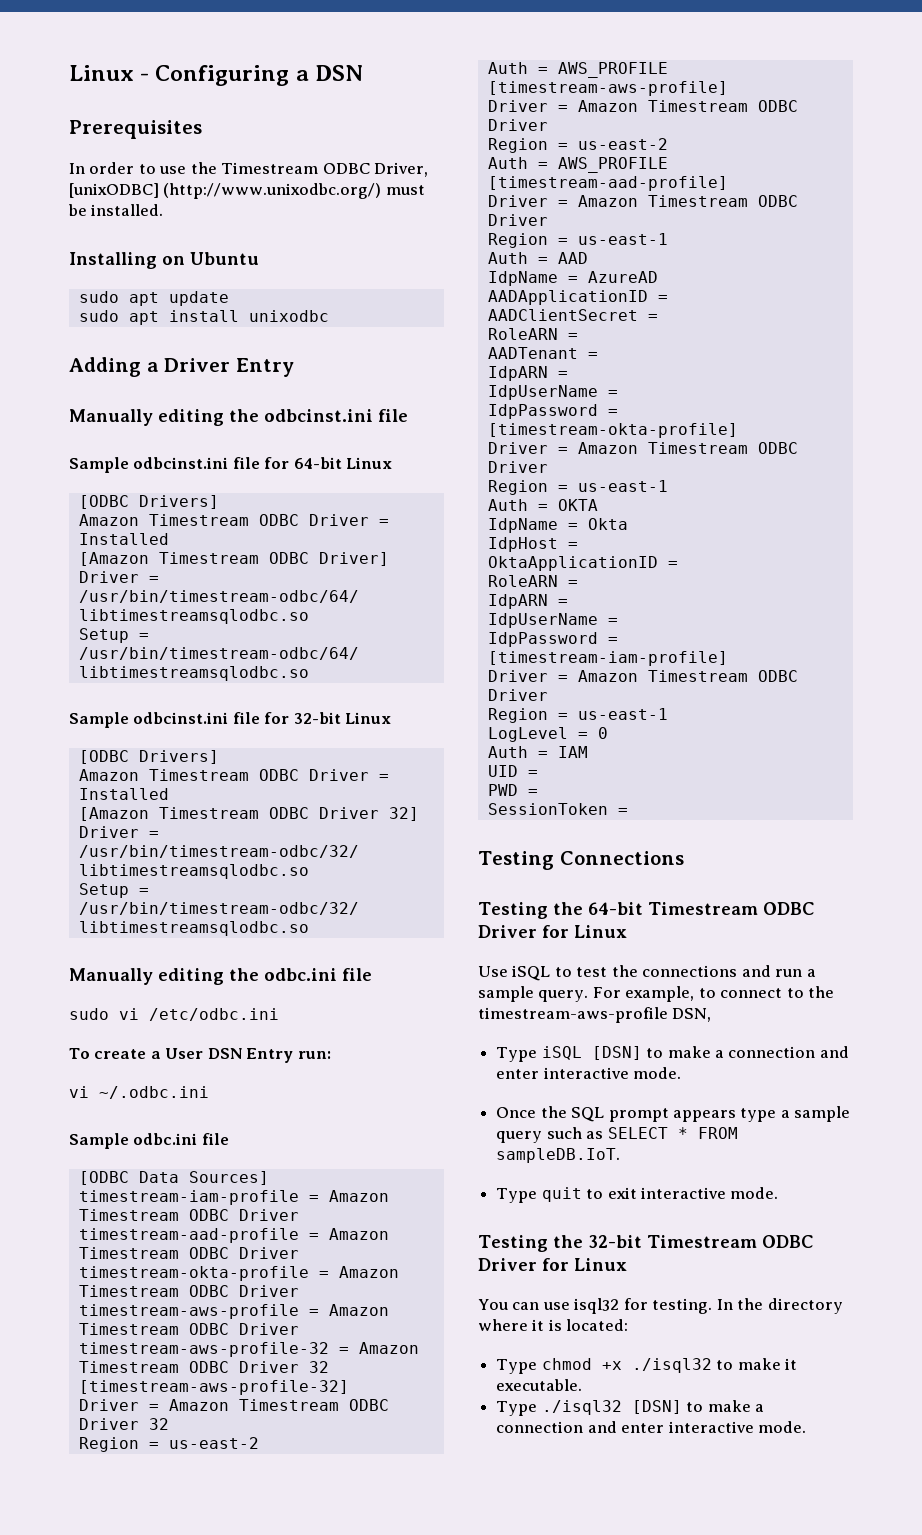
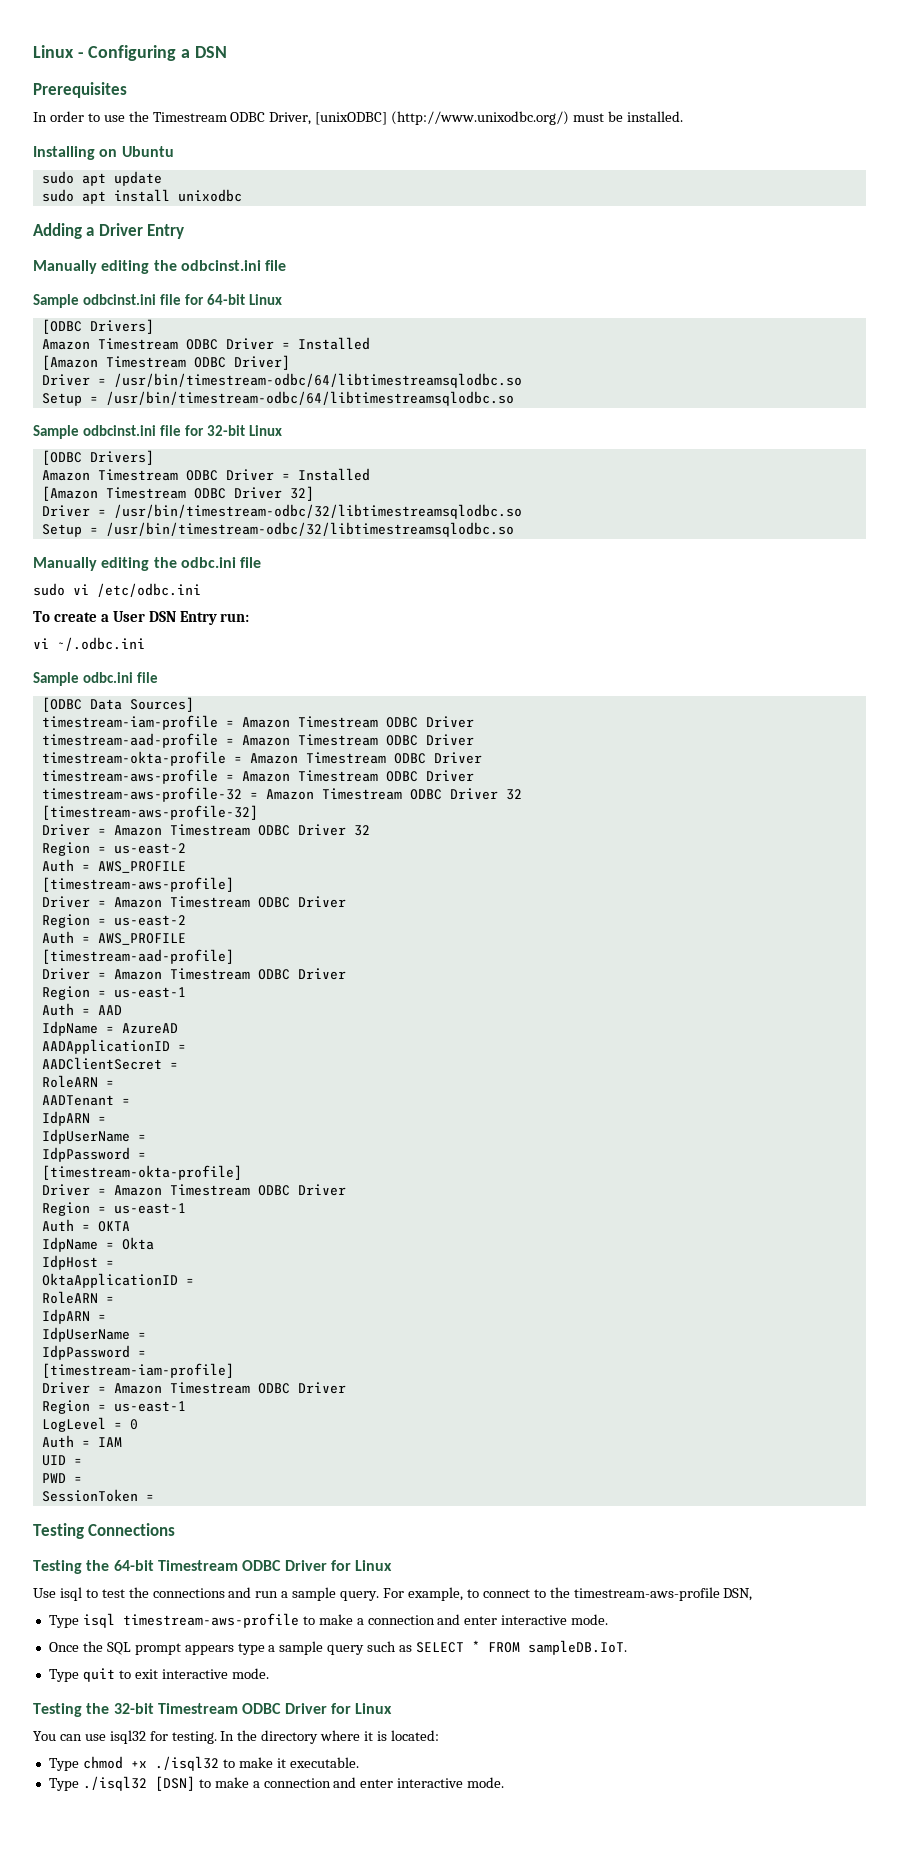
[512,965,551,981] iSQL -> [59,1587,82,1601] isql
[541,1046,642,1060] iSQL [DSN] -> [82,1613,299,1628] isql timestream-aws-profile

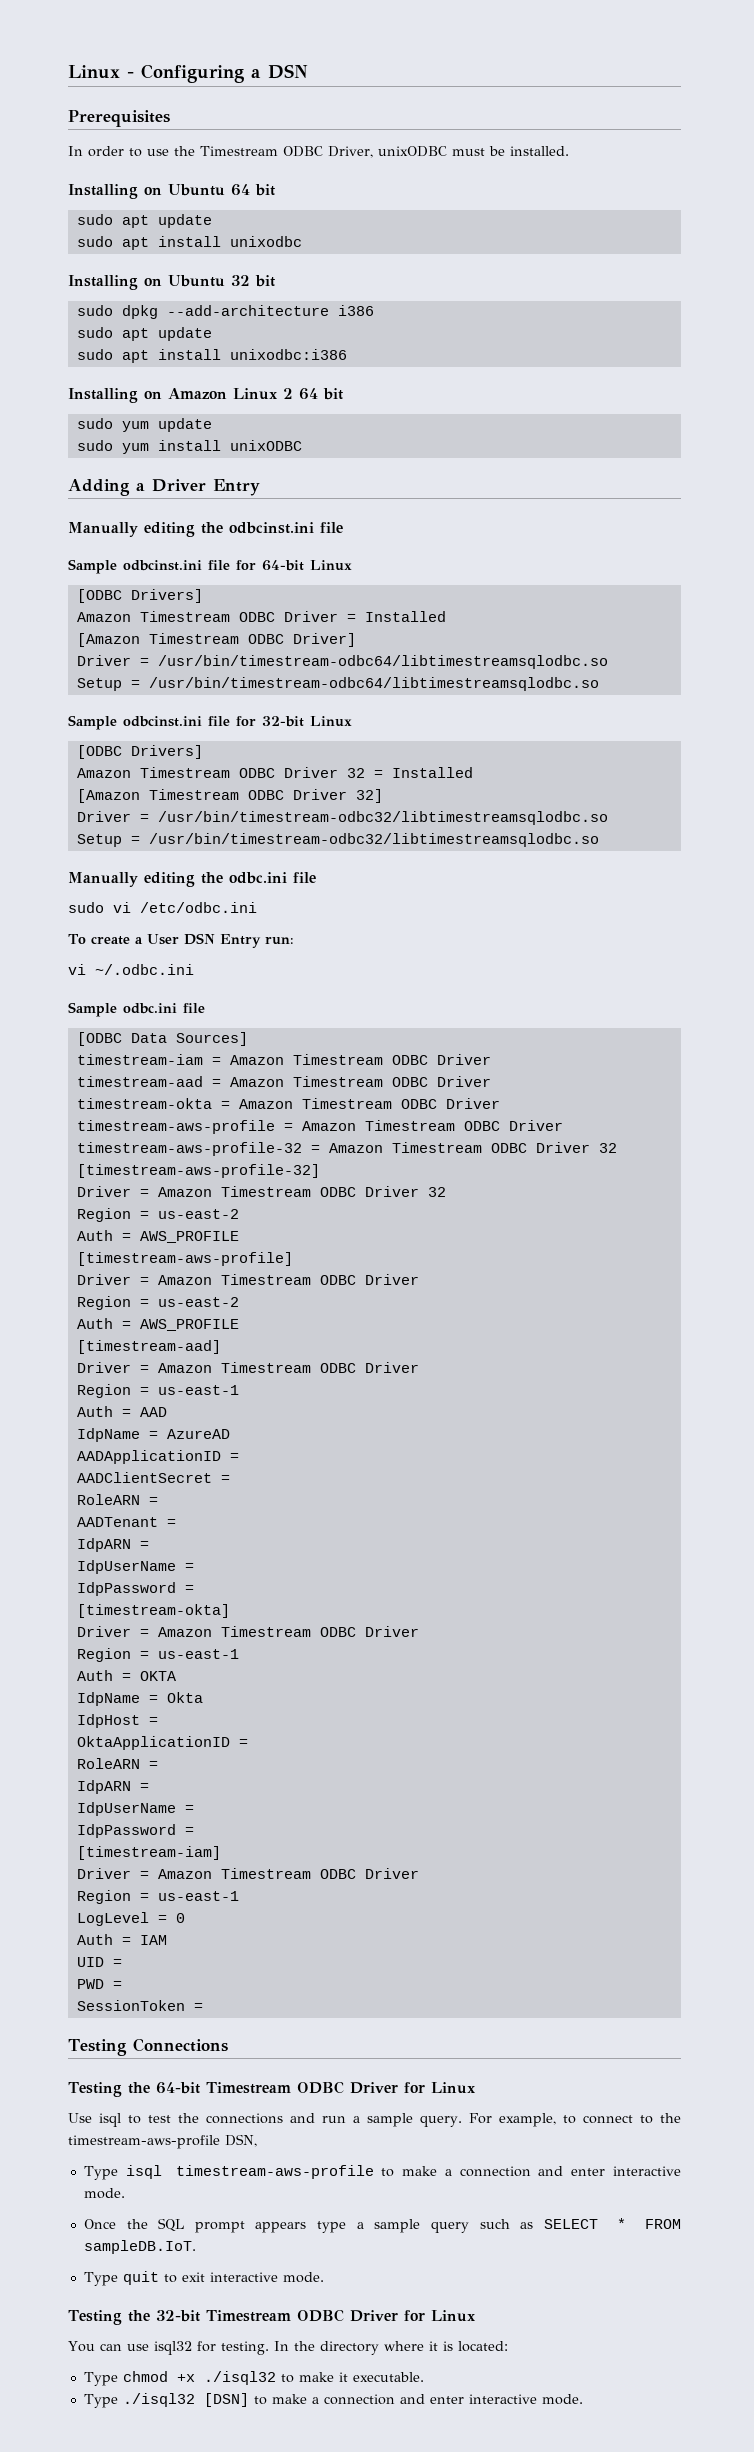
[315,111,570,125] [unixODBC] (http://www.unixodbc.org/) -> [378,146,447,157] unixODBC
(174, 151) none -> [231,184,275,196] 64 bit
(242, 195) none -> [68,275,275,290] [76,305,374,319] [76,327,212,341] [76,349,347,363] [68,388,343,403] [76,418,212,432] [76,440,302,454] // Installing on Ubuntu 32 bit // sudo dpkg --add-architecture i386 // sudo apt update // sudo apt install unixodbc:i386 // Installing on Amazon Linux 2 64 bit // sudo yum update // sudo yum install unixODBC
[113,373,522,388] [41,391,514,406] /usr/bin/timestream-odbc/64/libtimestreamsqlodbc.so // Setup = /usr/bin/timestream-odbc/64/libtimestreamsqlodbc.so -> [157,655,608,669] [76,677,599,691] /usr/bin/timestream-odbc64/libtimestreamsqlodbc.so // Setup = /usr/bin/timestream-odbc64/libtimestreamsqlodbc.so
(274, 475) none -> [346,768,365,778] 32
[113,504,522,519] [41,522,514,537] /usr/bin/timestream-odbc/32/libtimestreamsqlodbc.so // Setup = /usr/bin/timestream-odbc/32/libtimestreamsqlodbc.so -> [157,811,608,825] [76,833,599,847] /usr/bin/timestream-odbc32/libtimestreamsqlodbc.so // Setup = /usr/bin/timestream-odbc32/libtimestreamsqlodbc.so
[41,715,474,730] [41,733,474,748] [41,751,226,766] timestream-iam-profile = Amazon Timestream ODBC Driver // timestream-aad-profile = Amazon Timestream ODBC Driver // timestream-okta-profile -> [76,1054,491,1065] [76,1076,491,1087] [76,1098,212,1109] timestream-iam = Amazon Timestream ODBC Driver // timestream-aad = Amazon Timestream ODBC Driver // timestream-okta
[41,949,234,964] [timestream-aad-profile] -> [76,1340,221,1354] [timestream-aad]
[41,1165,242,1180] [timestream-okta-profile] -> [76,1604,230,1618] [timestream-okta]
[41,1363,234,1378] [timestream-iam-profile] -> [76,1846,221,1860] [timestream-iam]

